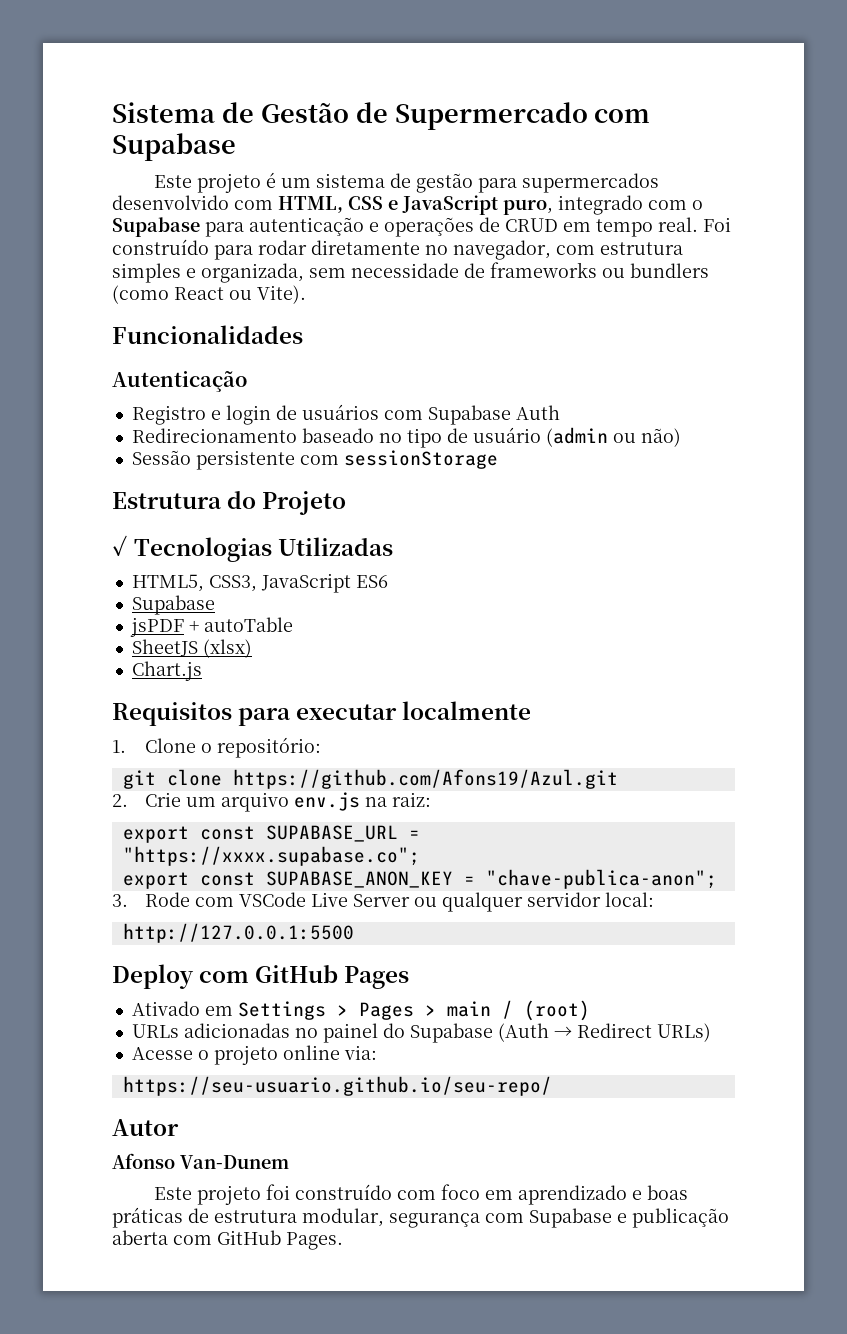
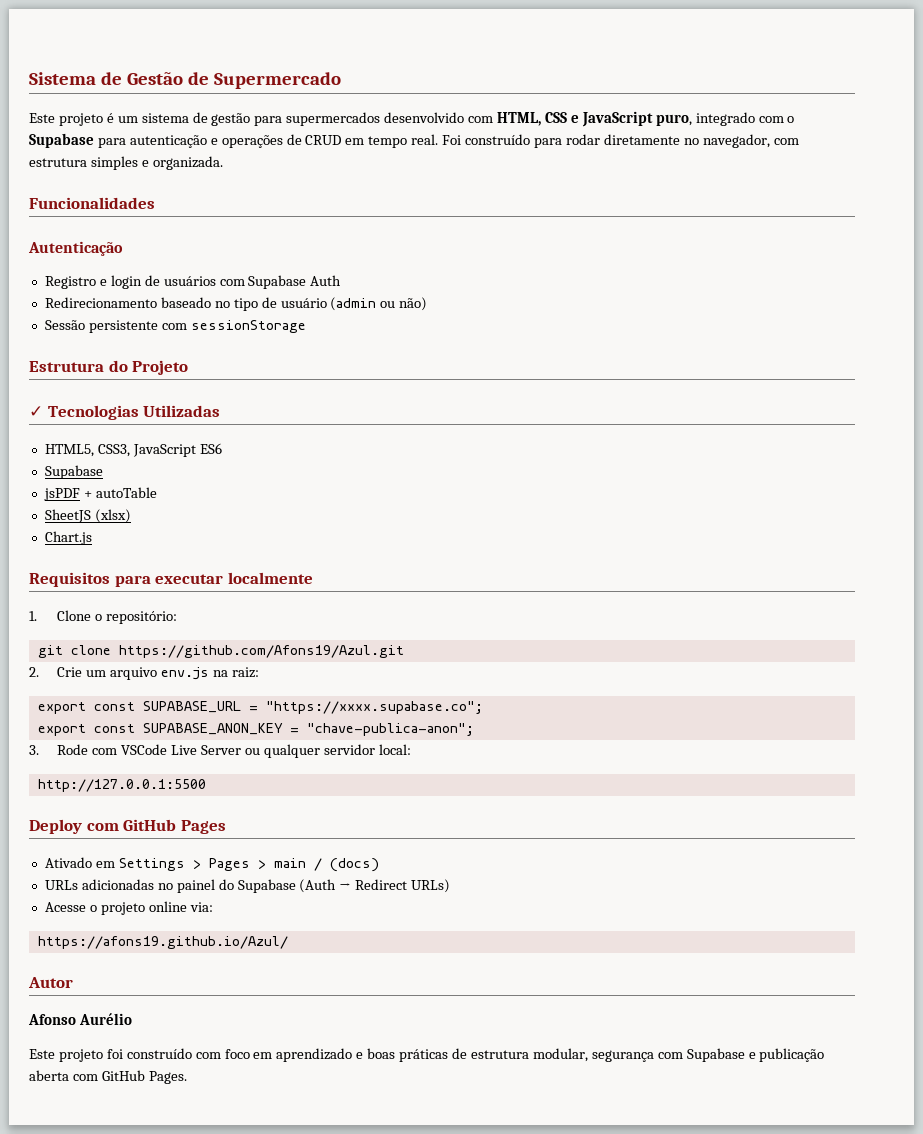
[594,109,651,123] [112,133,236,161] com Supabase -> (341, 80) none
[201,262,709,283] [112,285,306,304] organizada, sem necessidade de frameworks ou bundlers (como React ou Vite). -> [152,156,223,170] organizada.
[523,1000,590,1021] (root) -> [329,858,379,872] (docs)
[122,1076,552,1096] https://seu-usuario.github.io/seu-repo/ -> [37,936,288,949] https://afons19.github.io/Azul/
[180,1155,289,1169] Van-Dunem -> [78,1013,132,1025] Aurélio

